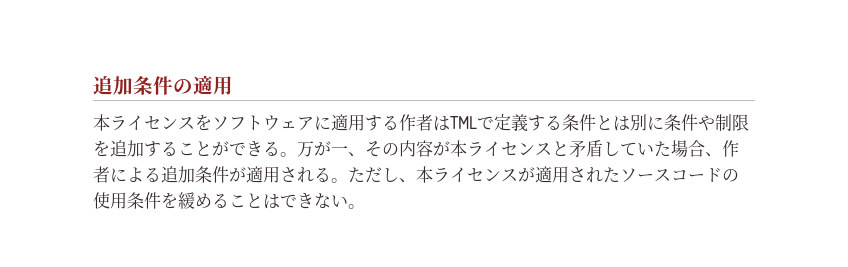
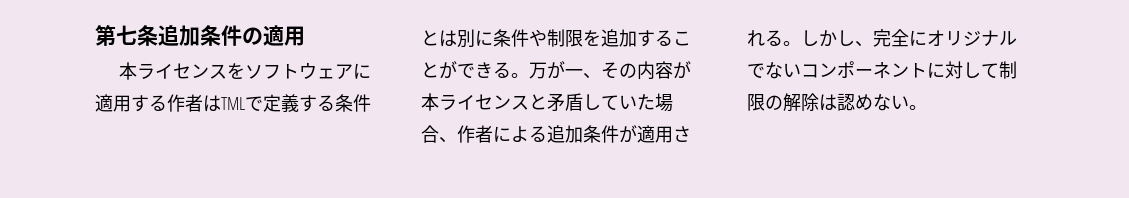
(93, 85) none -> [95,25,158,46] 第七条
[348,166,739,183] [93,192,314,209] ただし、本ライセンスが適用されたソースコードの使用条件を緩めることはでき -> [801,29,1017,47] [747,61,1017,79] [747,93,873,112] しかし、完全にオリジナルでないコンポーネントに対して制限の解除は認め

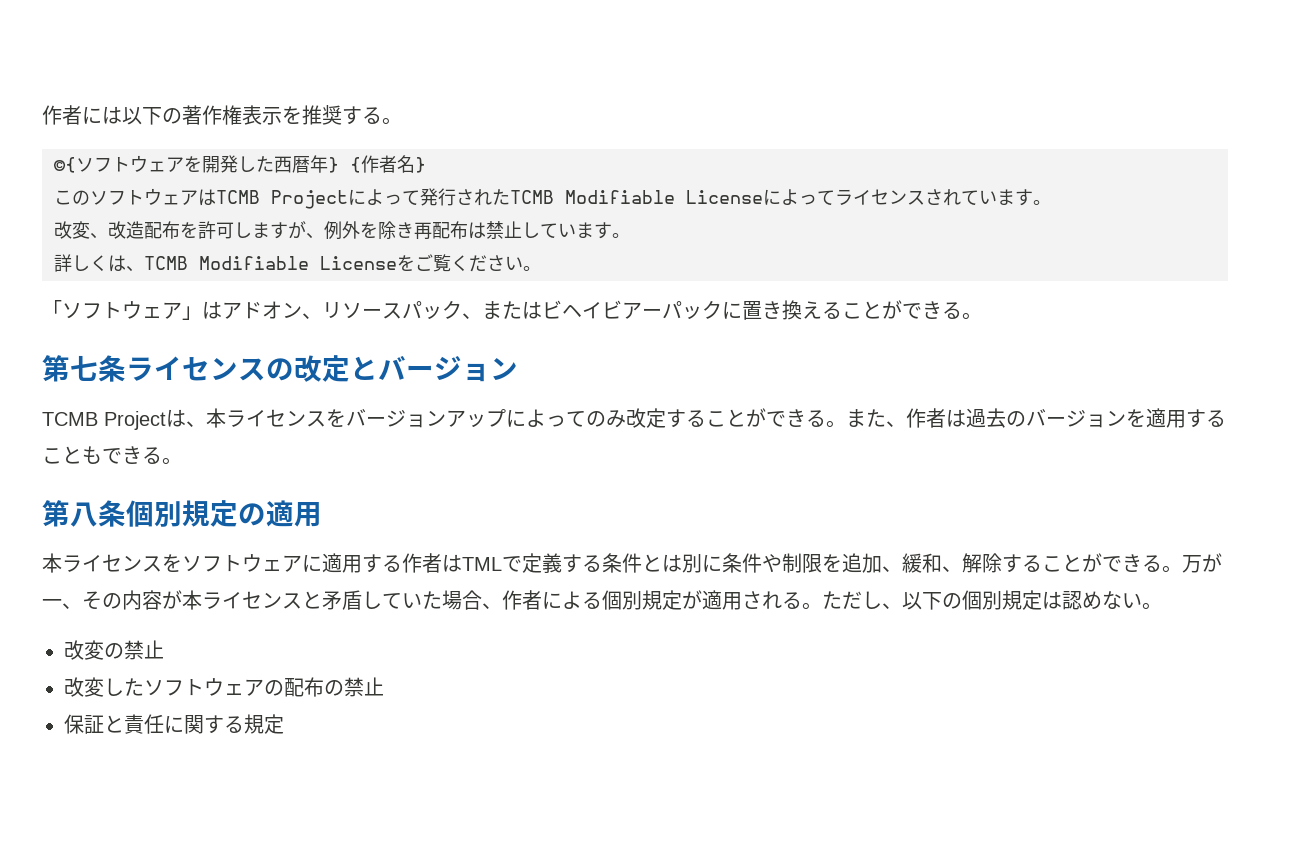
[95,25,242,46] 第七条追加条件 -> [42,105,402,125] [54,155,426,173] [54,188,1051,209] [54,221,630,240] [54,254,541,272] [42,300,982,320] [42,355,518,382] [42,408,1226,430] [42,446,182,465] [42,500,238,527] 作者には以下の著作権表示を推奨する。 // ©{ソフトウェアを開発した西暦年} {作者名} // このソフトウェアはTCMB Projectによって発行されたTCMB Modifiable Licenseによってライセンスされています。 // 改変、改造配布を許可しますが、例外を除き再配布は禁止しています。 // 詳しくは、TCMB Modifiable Licenseをご覧ください。 // 「ソフトウェア」はアドオン、リソースパック、またはビヘイビアーパックに置き換えることができる。 // 第七条ライセンスの改定とバージョン // TCMB Projectは、本ライセンスをバージョンアップによってのみ改定することができる。また、作者は過去のバージョンを適用することもできる。 // 第八条個別規定
(637, 38) none -> [882,553,1002,573] 、緩和、解除
[547,125,619,143] 追加条件 -> [602,590,682,610] 個別規定
[801,29,1017,47] [747,61,1017,79] [747,93,927,112] しかし、完全にオリジナルでないコンポーネントに対して制限の解除は認めない。 -> [822,590,1162,610] [64,640,164,660] [64,677,384,697] [64,714,284,734] ただし、以下の個別規定は認めない。 // 改変の禁止 // 改変したソフトウェアの配布の禁止 // 保証と責任に関する規定

